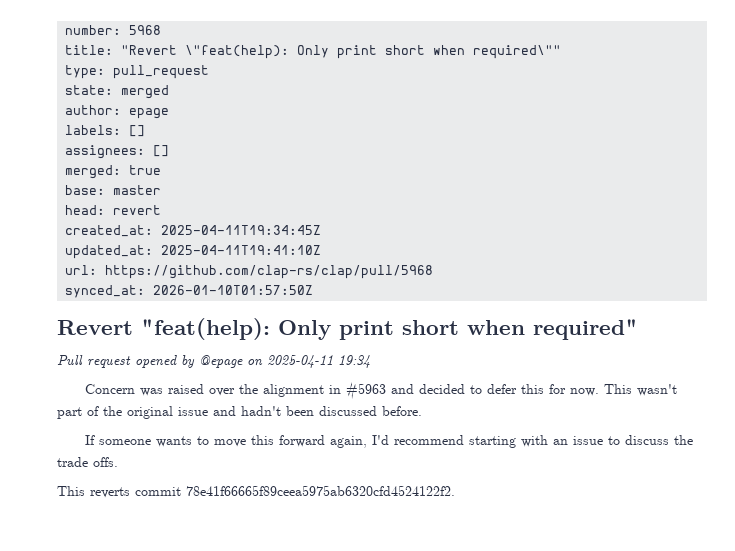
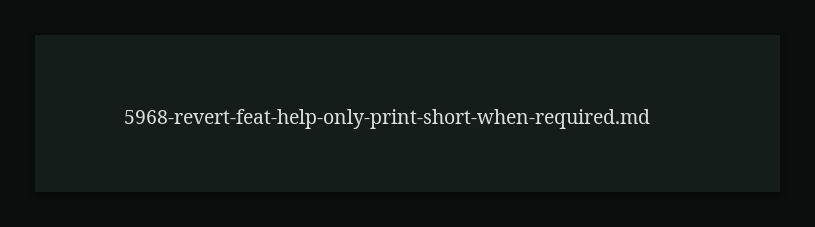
[65,25,162,35] [65,45,562,59] [65,65,210,79] [65,85,170,99] [65,105,170,119] [65,125,146,137] [65,145,170,159] [65,165,162,179] [65,185,162,195] [65,205,162,215] [65,225,322,237] [65,245,322,259] [65,265,434,279] [65,285,314,298] [57,318,638,340] [57,355,370,368] [85,382,678,400] [57,406,422,419] [85,435,694,448] [57,457,118,467] [57,485,455,498] number: 5968 // title: "Revert \"feat(help): Only print short when required\"" // type: pull_request // state: merged // author: epage // labels: [] // assignees: [] // merged: true // base: master // head: revert // created_at: 2025-04-11T19:34:45Z // updated_at: 2025-04-11T19:41:10Z // url: https://github.com/clap-rs/clap/pull/5968 // synced_at: 2026-01-10T01:57:50Z // Revert "feat(help): Only print short when required" // Pull request opened by @epage on 2025-04-11 19:34 // Concern was raised over the alignment in #5963 and decided to defer this for now. This wasn't part of the original issue and hadn't been discussed before. // If someone wants to move this forward again, I'd recommend starting with an issue to discuss the trade offs. // This reverts commit 78e41f66665f89ceea5975ab6320cfd4524122f2. -> [124,109,650,129] 5968-revert-feat-help-only-print-short-when-required.md

